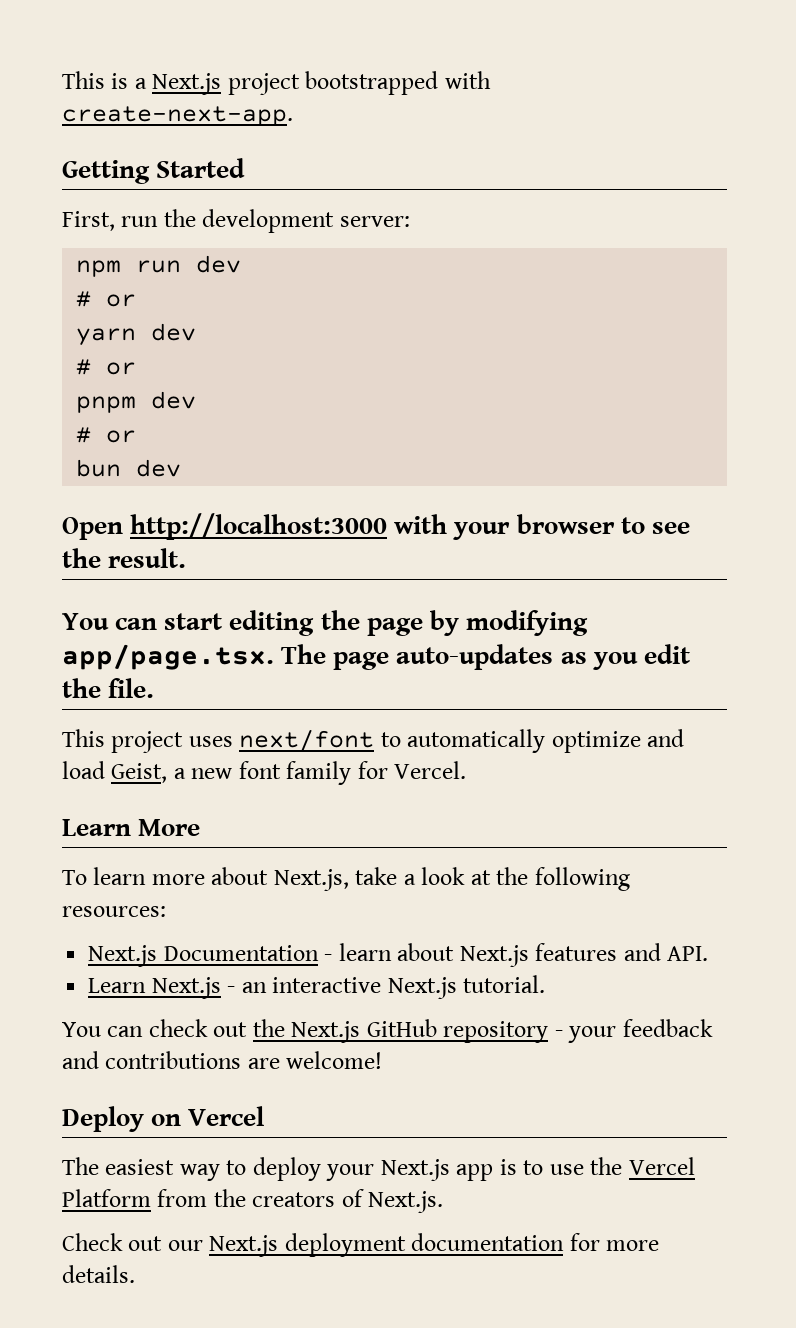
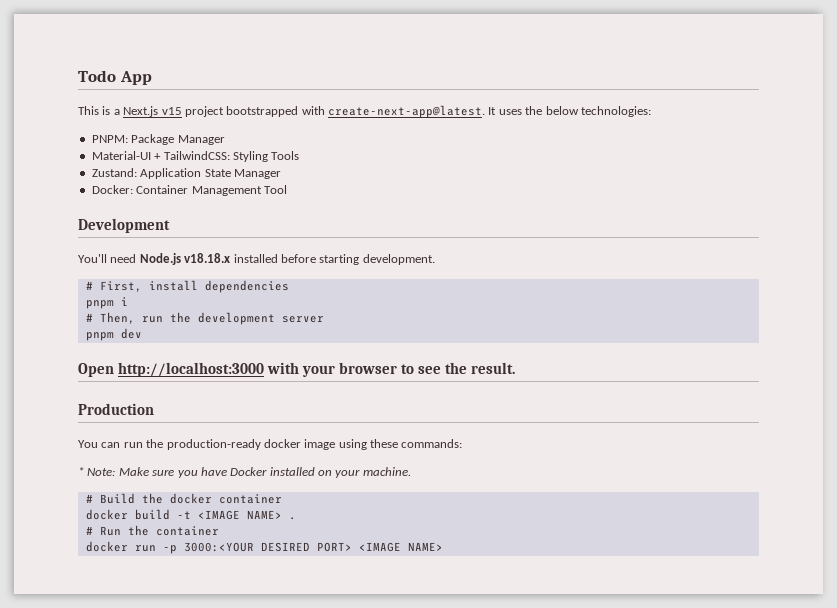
(62, 80) none -> [78,70,152,85] Todo App //
(222, 84) none -> [161,107,182,115] v15
[62,106,293,126] [62,158,246,184] [62,209,410,233] [76,255,242,277] [76,291,137,307] [76,323,197,346] [76,359,137,375] [76,391,197,413] [76,427,137,443] [76,459,122,477] create-next-app. // Getting Started // First, run the development server: // npm run dev // # or // yarn dev // # or // pnpm dev // # or // bun -> [328,105,651,118] [91,134,225,145] [91,151,300,162] [91,168,281,179] [91,185,287,196] [78,218,170,233] [78,253,435,265] [85,280,289,293] [85,297,128,309] [85,312,324,325] [85,332,114,341] create-next-app@latest. It uses the below technologies: // PNPM: Package Manager // Material-UI + TailwindCSS: Styling Tools // Zustand: Application State Manager // Docker: Container Management Tool // Development // You'll need Node.js v18.18.x installed before starting development. // # First, install dependencies // pnpm i // # Then, run the development server // pnpm
[62,610,589,636] [62,644,690,670] [62,678,155,698] [62,729,685,753] [62,761,467,785] [62,819,201,836] [62,867,630,891] [62,906,166,917] [88,943,709,967] [88,975,546,999] [62,1019,713,1043] [62,1051,383,1069] [62,1106,265,1132] [62,1157,695,1181] [62,1189,444,1213] [62,1233,660,1257] [62,1265,135,1283] You can start editing the page by modifying app/page.tsx. The page auto-updates as you edit the file. // This project uses next/font to automatically optimize and load Geist, a new font family for Vercel. // Learn More // To learn more about Next.js, take a look at the following resources: // Next.js Documentation - learn about Next.js features and API. // Learn Next.js - an interactive Next.js tutorial. // You can check out the Next.js GitHub repository - your feedback and contributions are welcome! // Deploy on Vercel // The easiest way to deploy your Next.js app is to use the Vercel Platform from the creators of Next.js. // Check out our Next.js deployment documentation for more details. -> [78,403,154,415] [78,439,463,450] [78,467,411,478] [85,493,282,504] [85,509,296,520] [85,525,219,536] [85,541,443,554] Production // You can run the production-ready docker image using these commands: // * Note: Make sure you have Docker installed on your machine. // # Build the docker container // docker build -t <IMAGE NAME> . // # Run the container // docker run -p 3000:<YOUR DESIRED PORT> <IMAGE NAME>

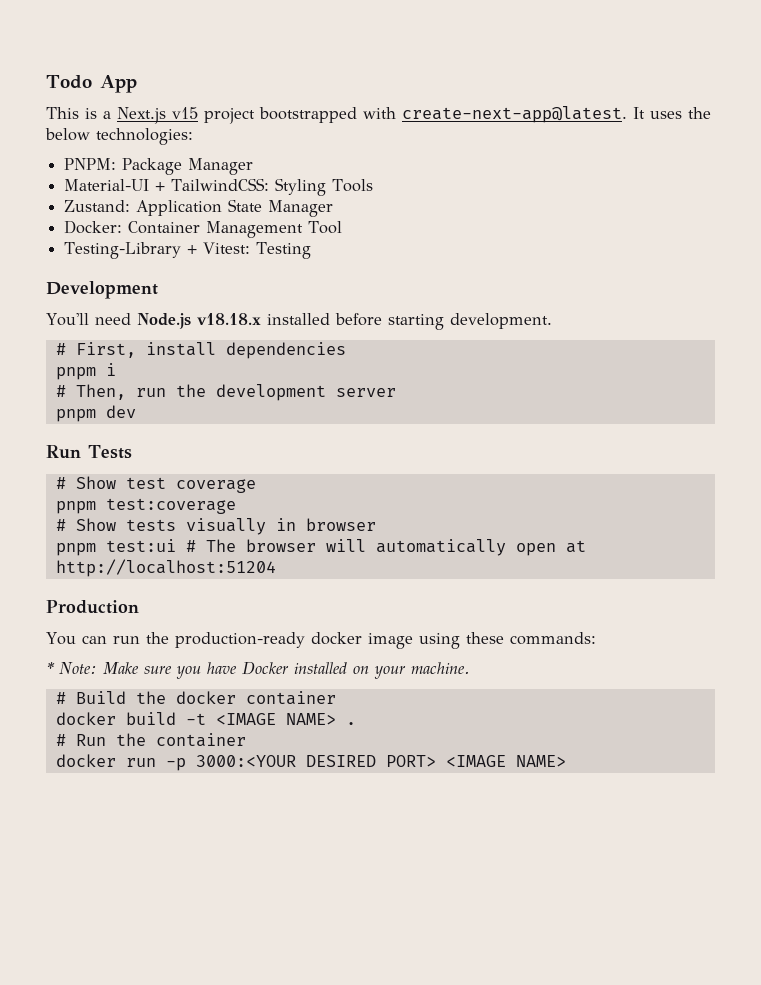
(287, 189) none -> [64,242,312,259] // Testing-Library + Vitest: Testing
[78,362,516,377] Open http://localhost:3000 with your browser to see the result. -> [46,445,132,459] [55,476,256,493] [55,498,236,514] [55,518,376,535] [55,539,586,556] [55,559,276,577] Run Tests // # Show test coverage // pnpm test:coverage // # Show tests visually in browser // pnpm test:ui # The browser will automatically open at http://localhost:51204

